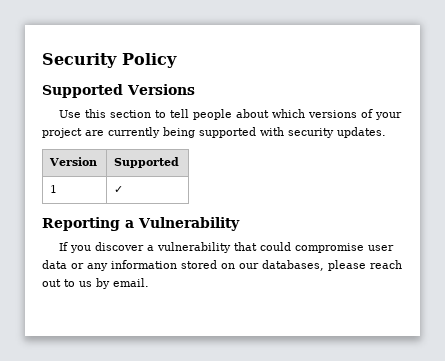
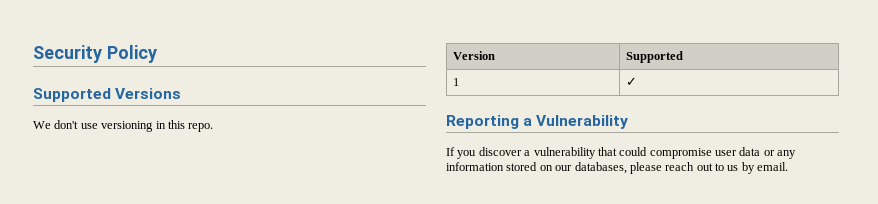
[59,109,403,120] [42,127,386,138] Use this section to tell people about which versions of your project are currently being supported with security updates. -> [33,120,214,132] We don't use versioning in this repo.

